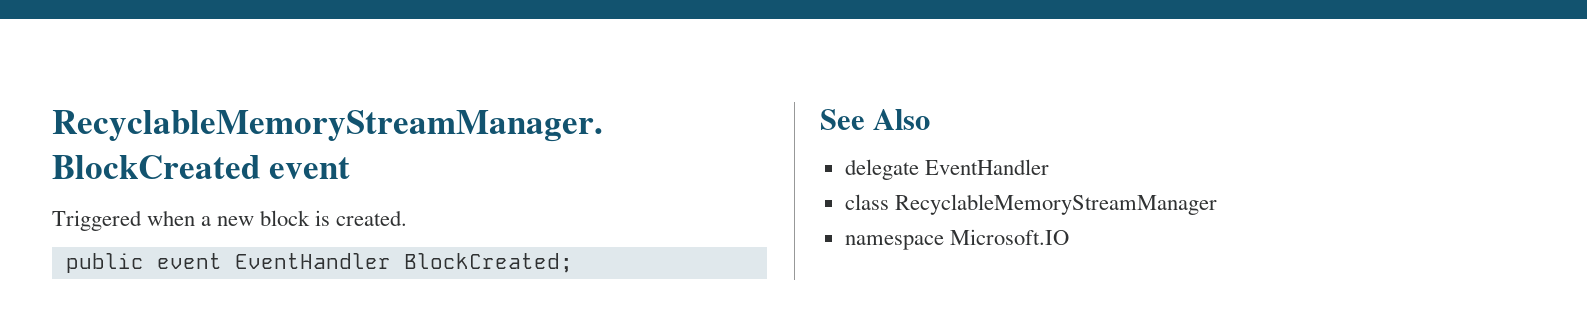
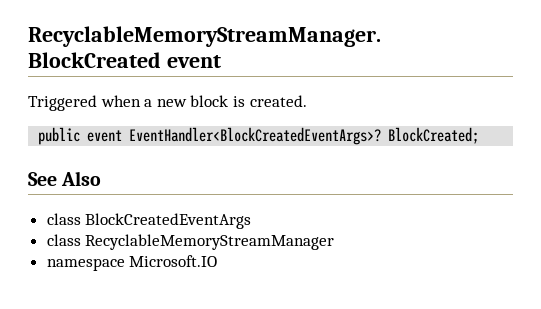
[234,253,391,269] EventHandler -> [129,127,382,145] EventHandler<BlockCreatedEventArgs>?
[844,159,1049,180] delegate EventHandler -> [46,213,252,229] class BlockCreatedEventArgs

